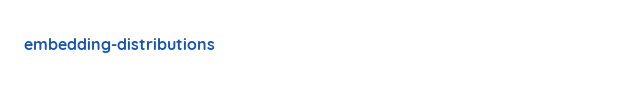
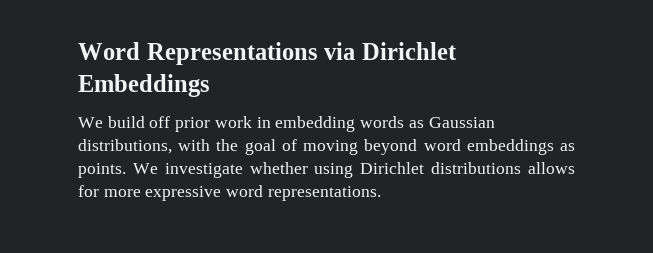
[24,38,215,53] embedding-distributions -> [78,42,457,65] [78,74,210,97] [78,116,495,132] [78,139,575,155] [78,162,575,178] [78,185,381,201] Word Representations via Dirichlet Embeddings // We build off prior work in embedding words as Gaussian distributions, with the goal of moving beyond word embeddings as points. We investigate whether using Dirichlet distributions allows for more expressive word representations.

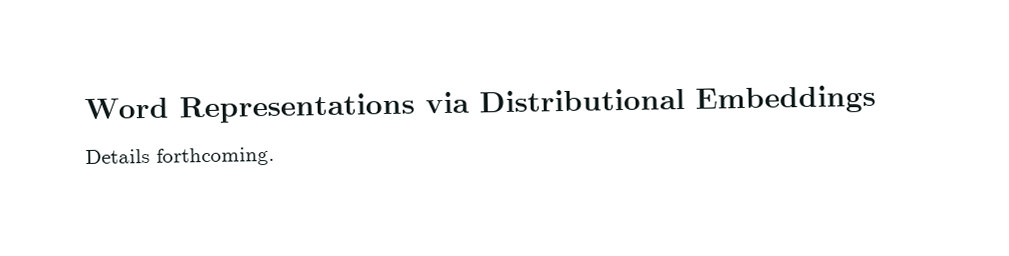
[361,42,457,60] Dirichlet -> [479,87,685,113] Distributional
[78,116,495,132] [78,139,575,155] [78,162,575,178] [78,185,381,201] We build off prior work in embedding words as Gaussian distributions, with the goal of moving beyond word embeddings as points. We investigate whether using Dirichlet distributions allows for more expressive word representations. -> [85,146,275,167] Details forthcoming.

